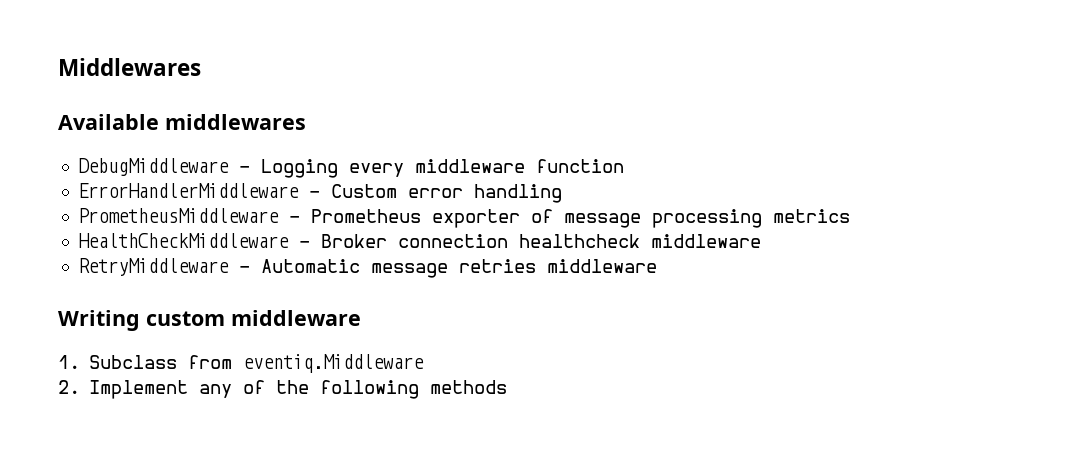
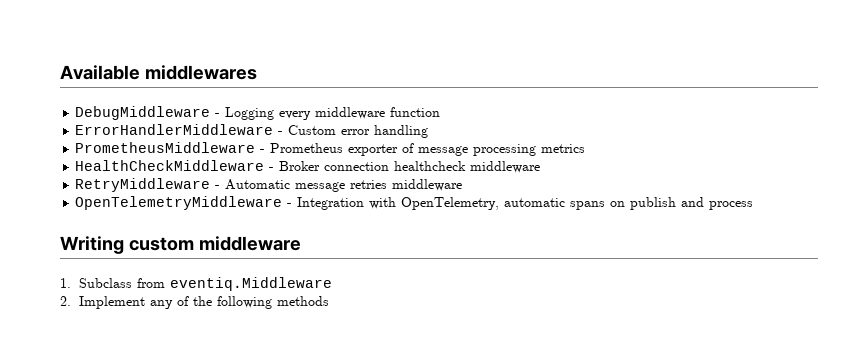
[58,58,201,76] Middlewares // -> (60, 72) none
(658, 266) none -> [75,196,754,210] // OpenTelemetryMiddleware - Integration with OpenTelemetry, automatic spans on publish and process

